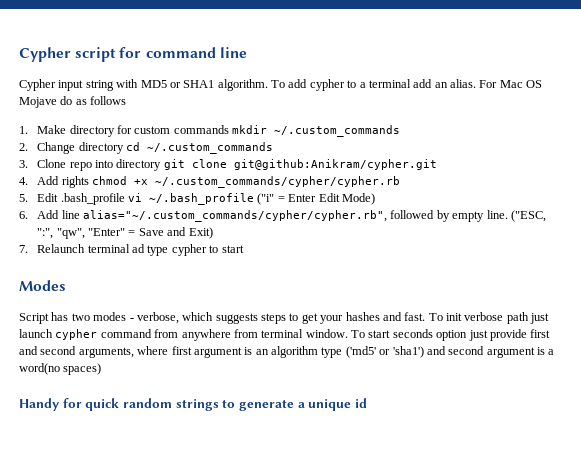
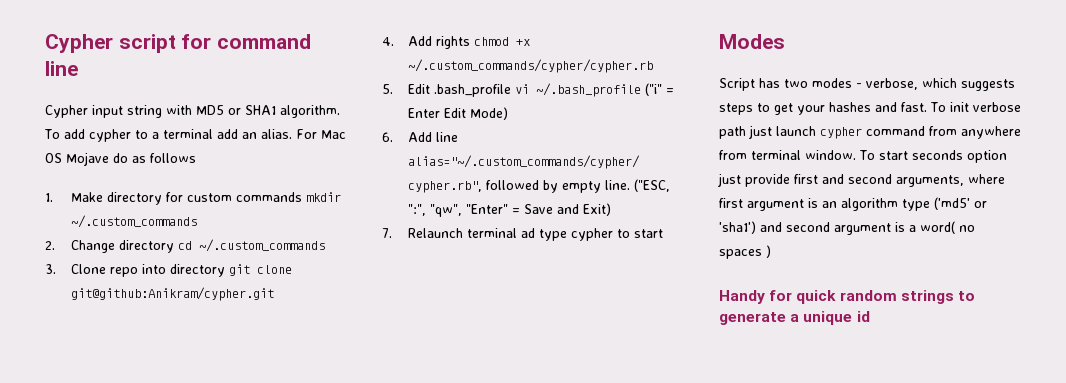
[19,363,102,375] word(no spaces) -> [920,221,975,234] [719,245,771,259] word( no spaces )

